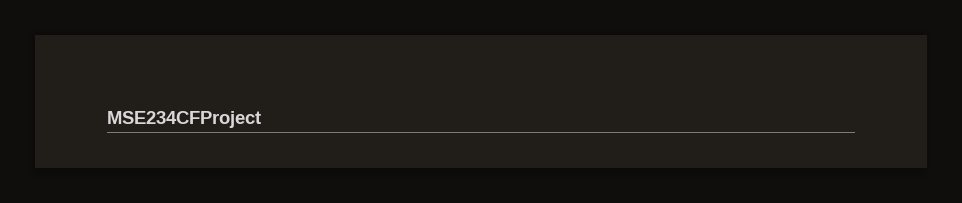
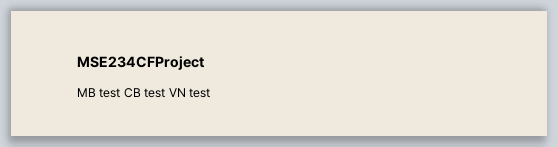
(261, 119) none -> [77,88,210,98] // MB test CB test VN test

